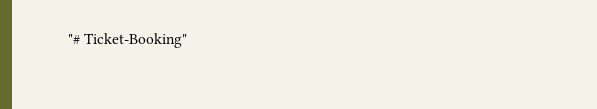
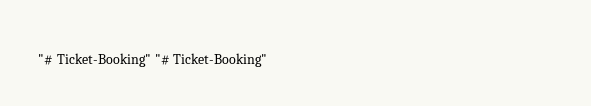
[68,33,188,48] "# Ticket-Booking" -> [38,53,268,67] "# Ticket-Booking" "# Ticket-Booking"

